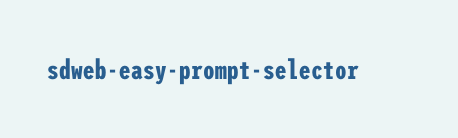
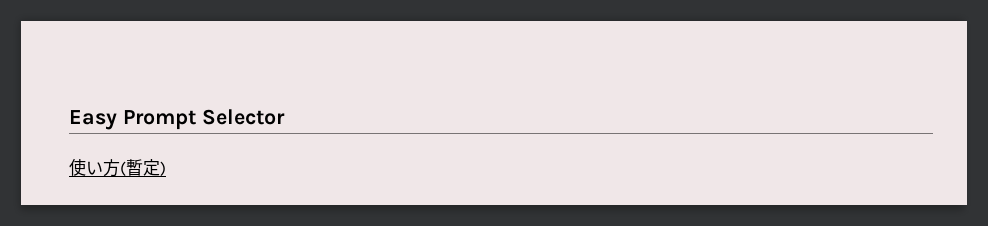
[47,58,359,85] sdweb-easy-prompt-selector -> [69,109,285,130] [69,158,166,177] Easy Prompt Selector // 使い方(暫定)

